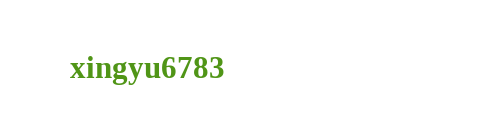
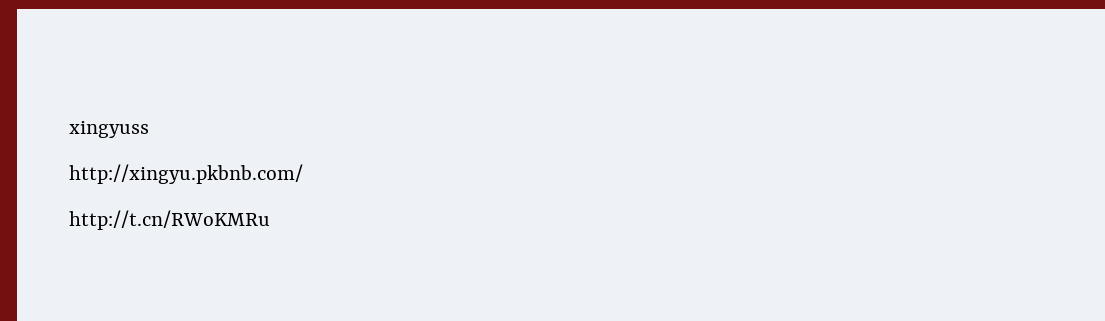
[70,56,225,85] xingyu6783 -> [69,121,149,138] [69,164,303,184] [69,210,270,230] xingyuss // http://xingyu.pkbnb.com/ // http://t.cn/RWoKMRu

